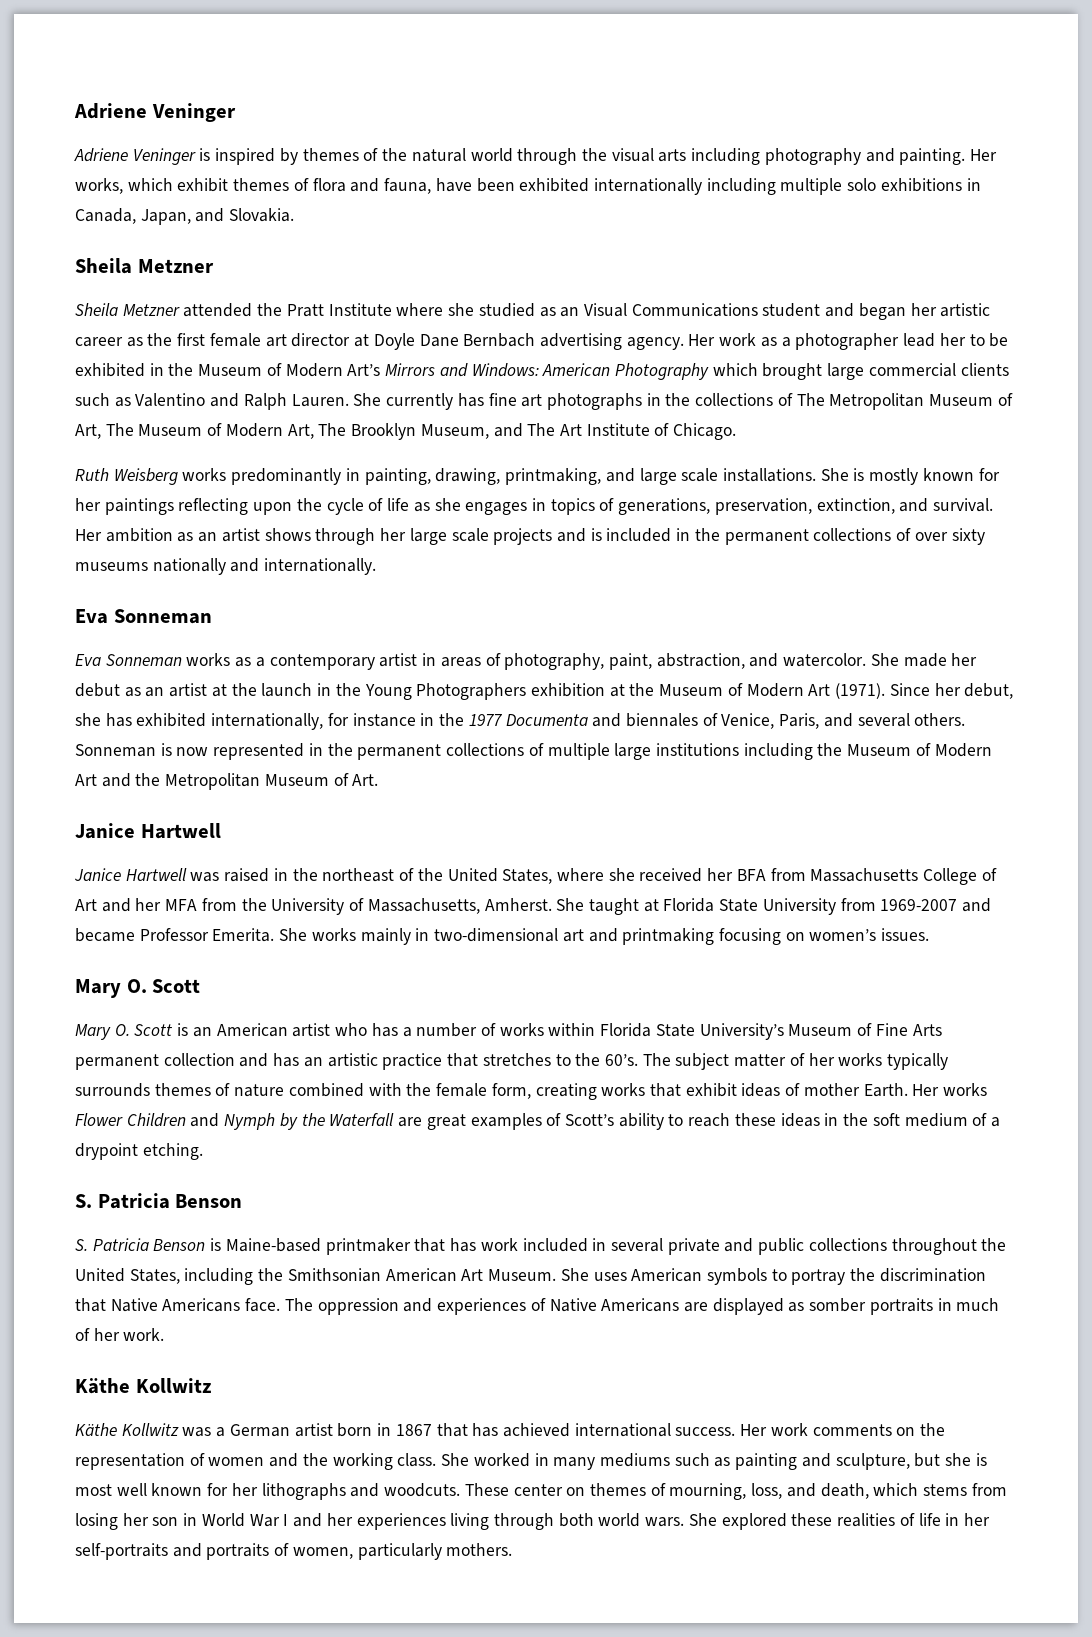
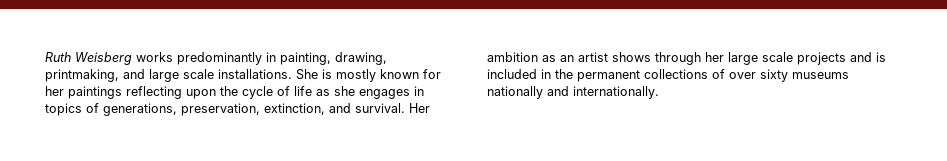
[74,103,236,122] [74,148,998,165] [75,178,981,195] [75,208,295,225] [75,258,214,274] [75,303,991,320] [75,333,1009,350] [75,363,1009,380] [75,393,1013,410] [75,423,737,440] Adriene Veninger // Adriene Veninger is inspired by themes of the natural world through the visual arts including photography and painting. Her works, which exhibit themes of flora and fauna, have been exhibited internationally including multiple solo exhibitions in Canada, Japan, and Slovakia. // Sheila Metzner // Sheila Metzner attended the Pratt Institute where she studied as an Visual Communications student and began her artistic career as the first female art director at Doyle Dane Bernbach advertising agency. Her work as a photographer lead her to be exhibited in the Museum of Modern Art’s Mirrors and Windows: American Photography which brought large commercial clients such as Valentino and Ralph Lauren. She currently has fine art photographs in the collections of The Metropolitan Museum of Art, The Museum of Modern Art, The Brooklyn Museum, and The Art Institute of Chicago. // -> (45, 57) none
[75,609,212,624] [75,653,978,670] [75,683,1014,700] [75,713,966,730] [75,743,992,760] [75,773,379,790] [75,823,221,839] [74,868,997,885] [75,898,992,915] [75,928,930,945] [75,979,201,998] [75,1023,942,1040] [75,1053,949,1070] [75,1083,988,1100] [75,1113,1000,1130] [75,1143,203,1160] [75,1193,243,1209] [75,1238,1007,1255] [75,1268,986,1285] [75,1298,1000,1315] [75,1328,165,1341] [75,1378,211,1394] [75,1423,946,1437] [75,1453,987,1470] [75,1483,1007,1500] [75,1513,990,1530] [75,1543,513,1560] // Eva Sonneman // Eva Sonneman works as a contemporary artist in areas of photography, paint, abstraction, and watercolor. She made her debut as an artist at the launch in the Young Photographers exhibition at the Museum of Modern Art (1971). Since her debut, she has exhibited internationally, for instance in the 1977 Documenta and biennales of Venice, Paris, and several others. Sonneman is now represented in the permanent collections of multiple large institutions including the Museum of Modern Art and the Metropolitan Museum of Art. // Janice Hartwell // Janice Hartwell was raised in the northeast of the United States, where she received her BFA from Massachusetts College of Art and her MFA from the University of Massachusetts, Amherst. She taught at Florida State University from 1969-2007 and became Professor Emerita. She works mainly in two-dimensional art and printmaking focusing on women’s issues. // Mary O. Scott // Mary O. Scott is an American artist who has a number of works within Florida State University’s Museum of Fine Arts permanent collection and has an artistic practice that stretches to the 60’s. The subject matter of her works typically surrounds themes of nature combined with the female form, creating works that exhibit ideas of mother Earth. Her works Flower Children and Nymph by the Waterfall are great examples of Scott’s ability to reach these ideas in the soft medium of a drypoint etching. // S. Patricia Benson // S. Patricia Benson is Maine-based printmaker that has work included in several private and public collections throughout the United States, including the Smithsonian American Art Museum. She uses American symbols to portray the discrimination that Native Americans face. The oppression and experiences of Native Americans are displayed as somber portraits in much of her work. // Käthe Kollwitz // Käthe Kollwitz was a German artist born in 1867 that has achieved international success. Her work comments on the representation of women and the working class. She worked in many mediums such as painting and sculpture, but she is most well known for her lithographs and woodcuts. These center on themes of mourning, loss, and death, which stems from losing her son in World War I and her experiences living through both world wars. She explored these realities of life in her self-portraits and portraits of women, particularly mothers. -> (659, 92) none

